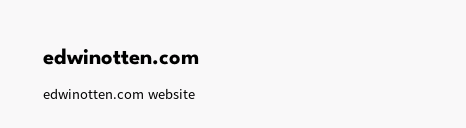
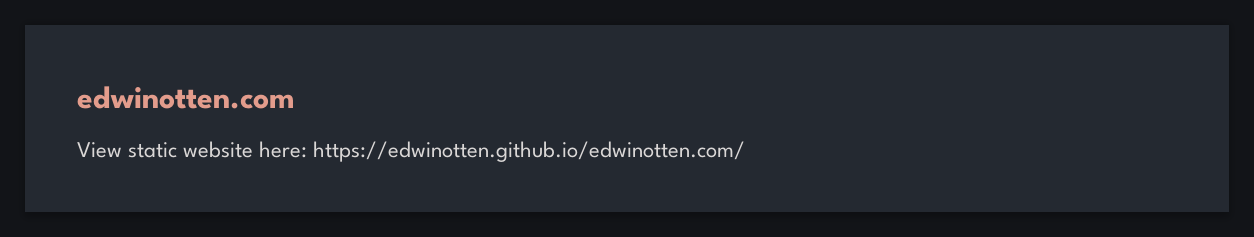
[43,88,195,99] edwinotten.com website -> [77,141,746,162] View static website here: https://edwinotten.github.io/edwinotten.com/

